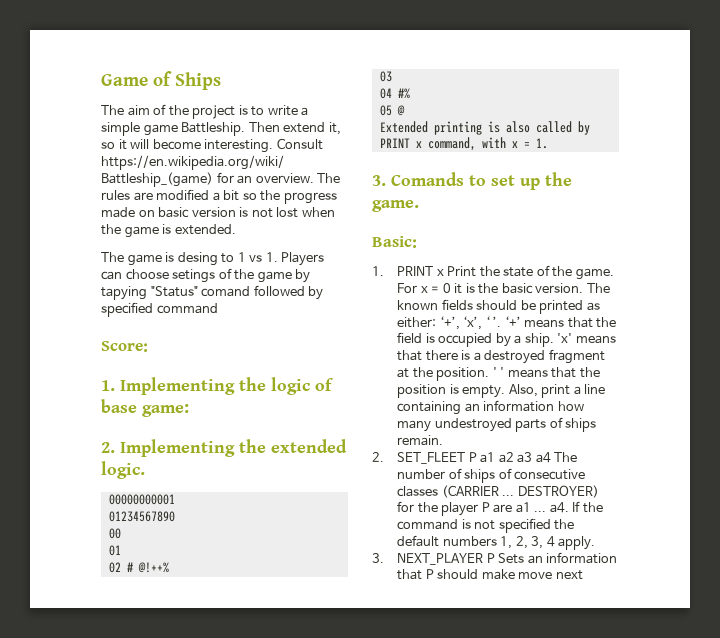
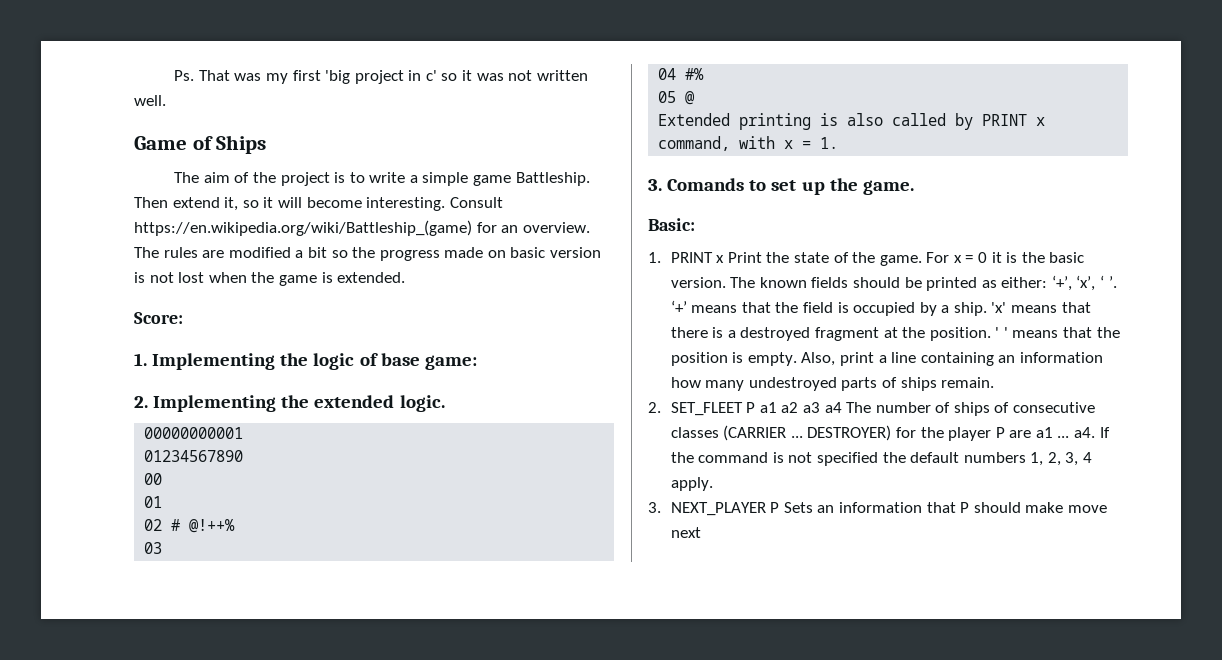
(101, 80) none -> [174,70,588,84] [134,95,166,106] Ps. That was my first 'big project in c' so it was not written well. //
[101,252,325,266] [101,268,311,283] [101,285,324,300] [101,302,218,317] // The game is desing to 1 vs 1. Players can choose setings of the game by tapying "Status" comand followed by specified command -> (406, 277) none

